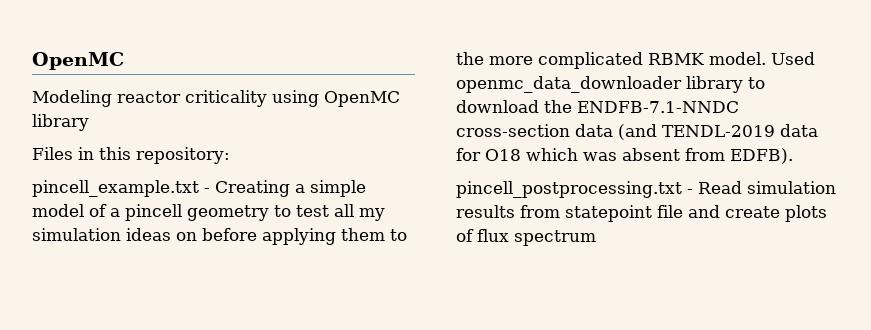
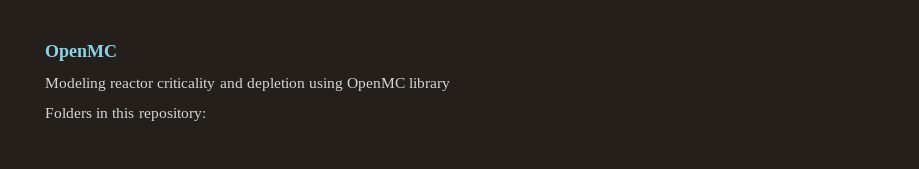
(267, 98) none -> [219,78,305,91] and depletion
[32,147,73,160] Files -> [45,108,92,118] Folders
[32,180,366,197] [32,204,385,221] [32,228,407,245] [456,52,815,69] [456,76,765,93] [456,100,739,113] [456,124,818,140] [456,148,793,164] [456,181,836,198] [456,205,827,222] [456,229,596,246] // pincell_example.txt - Creating a simple model of a pincell geometry to test all my simulation ideas on before applying them to the more complicated RBMK model. Used openmc_data_downloader library to download the ENDFB-7.1-NNDC cross-section data (and TENDL-2019 data for O18 which was absent from EDFB). // pincell_postprocessing.txt - Read simulation results from statepoint file and create plots of flux spectrum -> (206, 114) none

